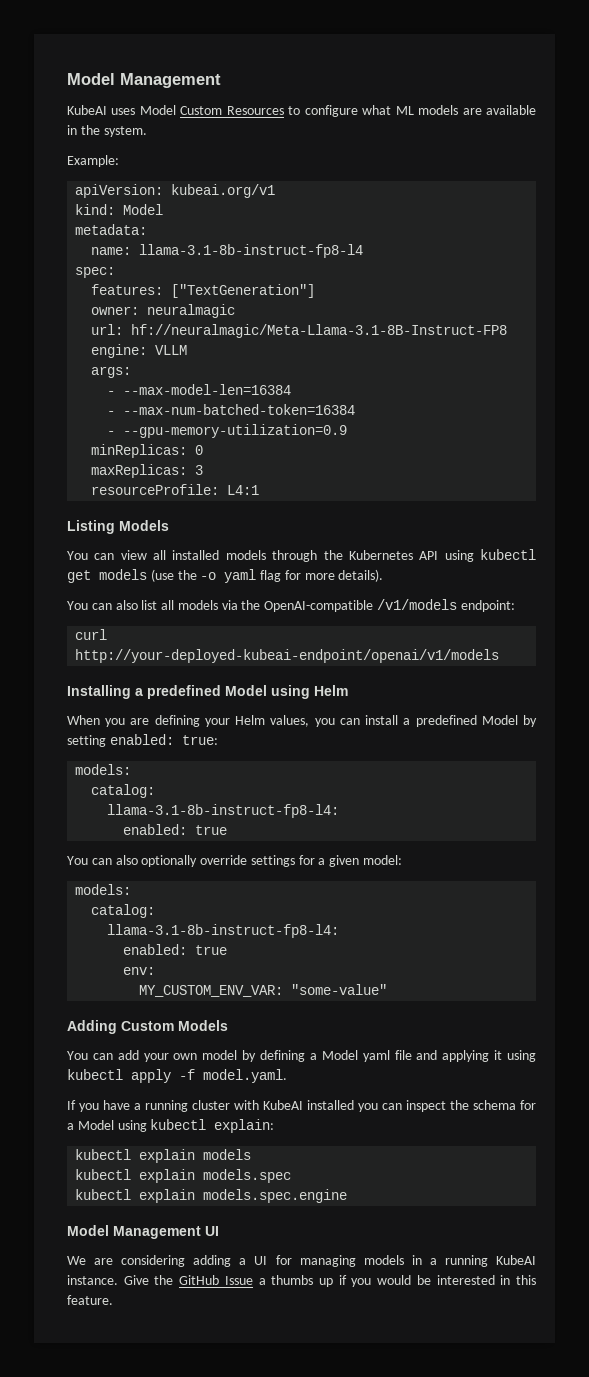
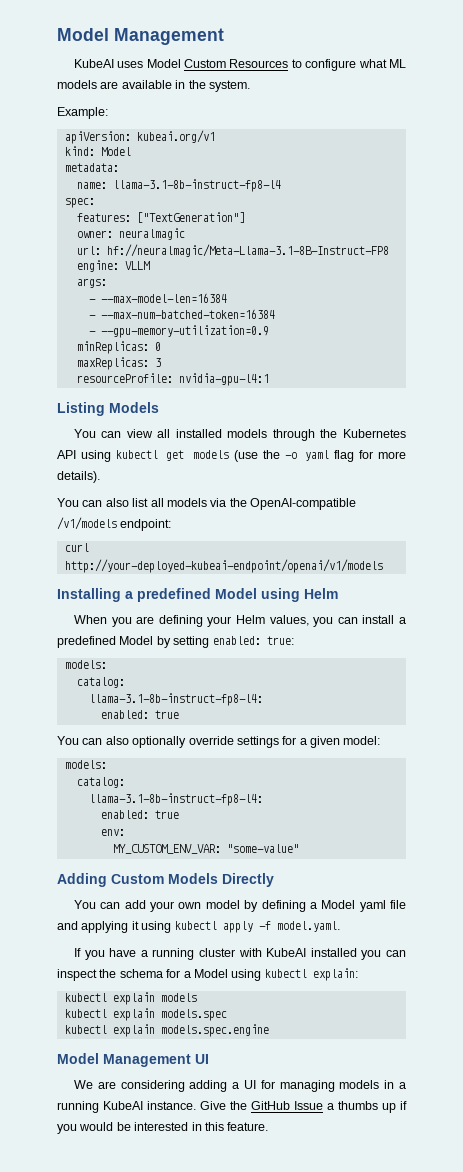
[227,485,260,495] L4:1 -> [178,373,269,386] nvidia-gpu-l4:1
(228, 1025) none -> [222,873,274,887] Directly

